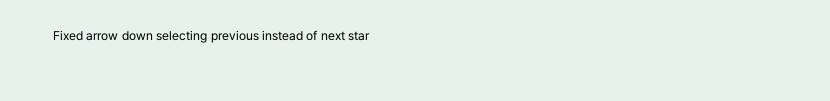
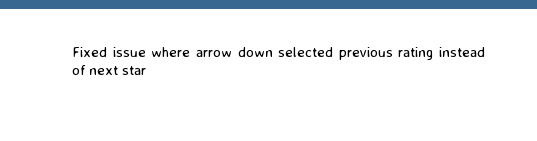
[86,30,259,43] arrow down selecting previous -> [112,47,434,60] issue where arrow down selected previous rating

